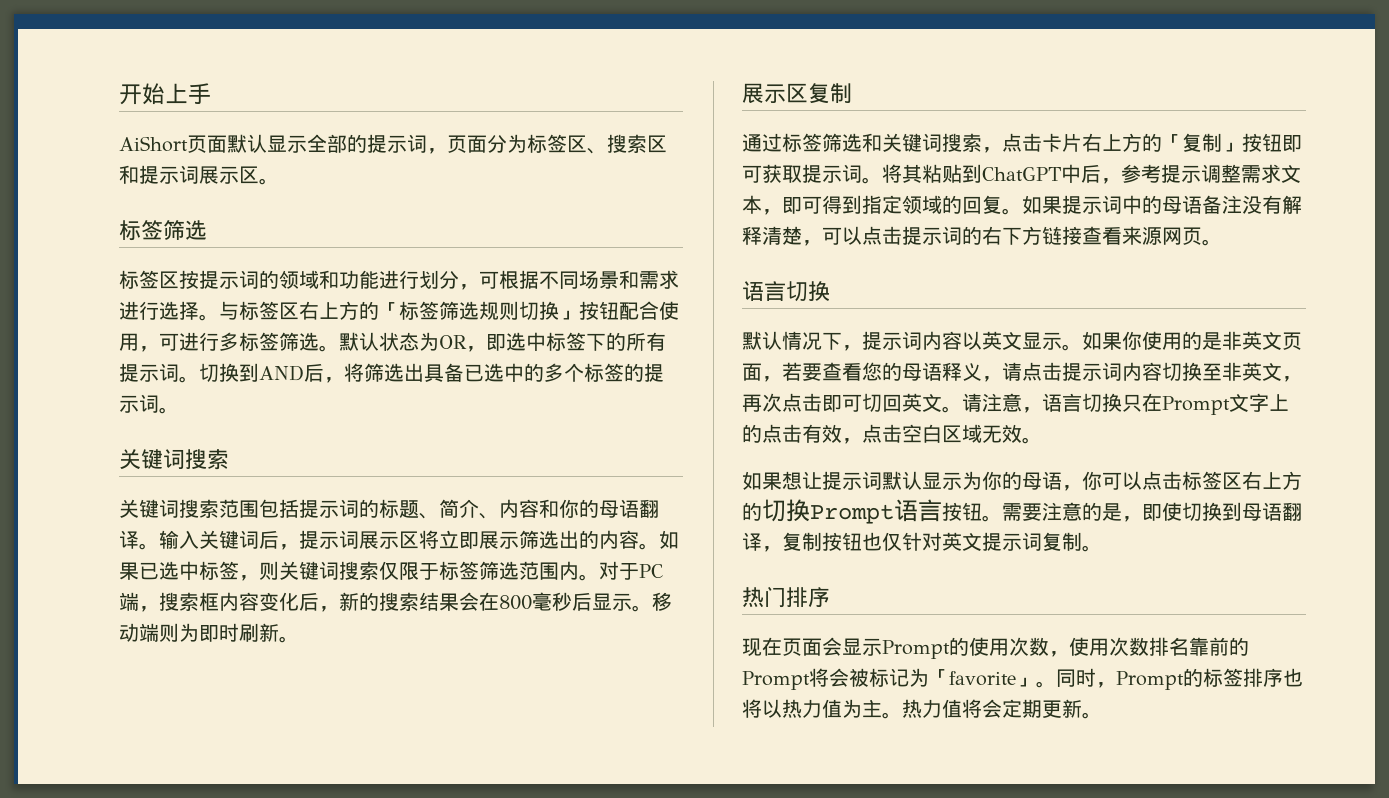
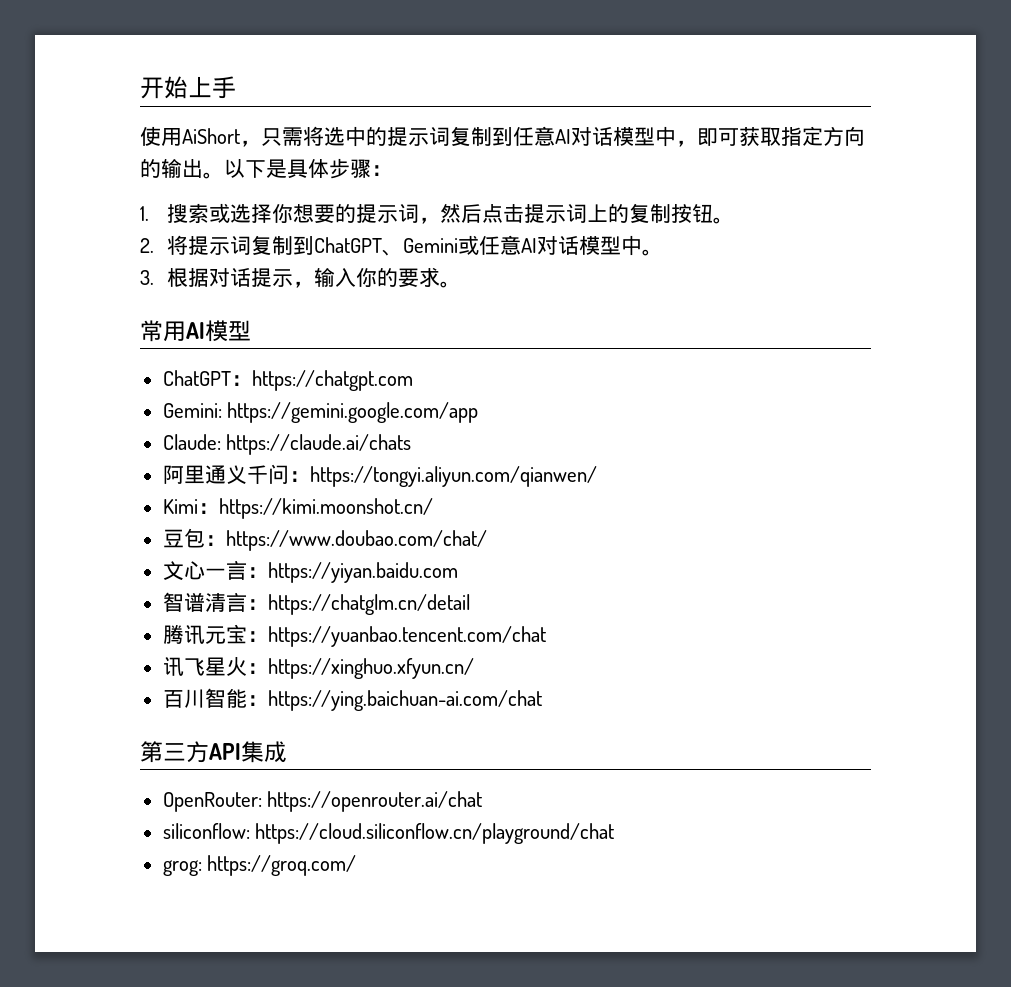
[119,134,667,154] [119,165,279,185] [119,220,207,241] [119,270,679,290] [119,301,679,321] [119,332,666,352] [119,363,664,383] [119,394,179,414] [119,449,229,470] [119,499,659,519] [119,530,679,550] [119,561,663,581] [119,592,672,612] [119,623,299,643] [742,83,852,104] [742,133,1302,153] [742,164,1301,184] [742,195,1302,215] [742,226,1222,246] [742,281,830,302] [742,331,1302,351] [742,362,1302,382] [742,393,1289,415] [742,424,1042,444] [742,471,1302,491] [742,499,1302,524] [742,532,1102,552] [742,586,830,608] [742,637,1249,659] [742,668,1303,690] [742,699,1102,719] AiShort页面默认显示全部的提示词，页面分为标签区、搜索区和提示词展示区。 // 标签筛选 // 标签区按提示词的领域和功能进行划分，可根据不同场景和需求进行选择。与标签区右上方的「标签筛选规则切换」按钮配合使用，可进行多标签筛选。默认状态为OR，即选中标签下的所有提示词。切换到AND后，将筛选出具备已选中的多个标签的提示词。 // 关键词搜索 // 关键词搜索范围包括提示词的标题、简介、内容和你的母语翻译。输入关键词后，提示词展示区将立即展示筛选出的内容。如果已选中标签，则关键词搜索仅限于标签筛选范围内。对于PC端，搜索框内容变化后，新的搜索结果会在800毫秒后显示。移动端则为即时刷新。 // 展示区复制 // 通过标签筛选和关键词搜索，点击卡片右上方的「复制」按钮即可获取提示词。将其粘贴到ChatGPT中后，参考提示调整需求文本，即可得到指定领域的回复。如果提示词中的母语备注没有解释清楚，可以点击提示词的右下方链接查看来源网页。 // 语言切换 // 默认情况下，提示词内容以英文显示。如果你使用的是非英文页面，若要查看您的母语释义，请点击提示词内容切换至非英文，再次点击即可切回英文。请注意，语言切换只在Prompt文字上的点击有效，点击空白区域无效。 // 如果想让提示词默认显示为你的母语，你可以点击标签区右上方的切换Prompt语言按钮。需要注意的是，即使切换到母语翻译，复制按钮也仅针对英文提示词复制。 // 热门排序 // 现在页面会显示Prompt的使用次数，使用次数排名靠前的Prompt将会被标记为「favorite」。同时，Prompt的标签排序也将以热力值为主。热力值将会定期更新。 -> [140,126,865,147] [140,158,392,179] [140,203,734,224] [140,235,663,256] [140,267,461,288] [140,320,251,342] [162,370,414,391] [162,402,479,423] [162,434,412,455] [162,464,598,487] [162,498,434,519] [162,528,488,551] [162,560,459,583] [162,592,471,615] [162,624,547,647] [162,657,475,679] [162,688,543,711] [140,741,287,763] [162,791,483,812] [162,823,615,844] [162,855,357,876] 使用AiShort，只需将选中的提示词复制到任意AI对话模型中，即可获取指定方向的输出。以下是具体步骤： // 1.搜索或选择你想要的提示词，然后点击提示词上的复制按钮。 // 2.将提示词复制到ChatGPT、Gemini或任意AI对话模型中。 // 3.根据对话提示，输入你的要求。 // 常用AI模型 // ChatGPT：https://chatgpt.com // Gemini: https://gemini.google.com/app // Claude: https://claude.ai/chats // 阿里通义千问：https://tongyi.aliyun.com/qianwen/ // Kimi：https://kimi.moonshot.cn/ // 豆包：https://www.doubao.com/chat/ // 文心一言：https://yiyan.baidu.com // 智谱清言：https://chatglm.cn/detail // 腾讯元宝：https://yuanbao.tencent.com/chat // 讯飞星火：https://xinghuo.xfyun.cn/ // 百川智能：https://ying.baichuan-ai.com/chat // 第三方API集成 // OpenRouter: https://openrouter.ai/chat // siliconflow: https://cloud.siliconflow.cn/playground/chat // grog: https://groq.com/

